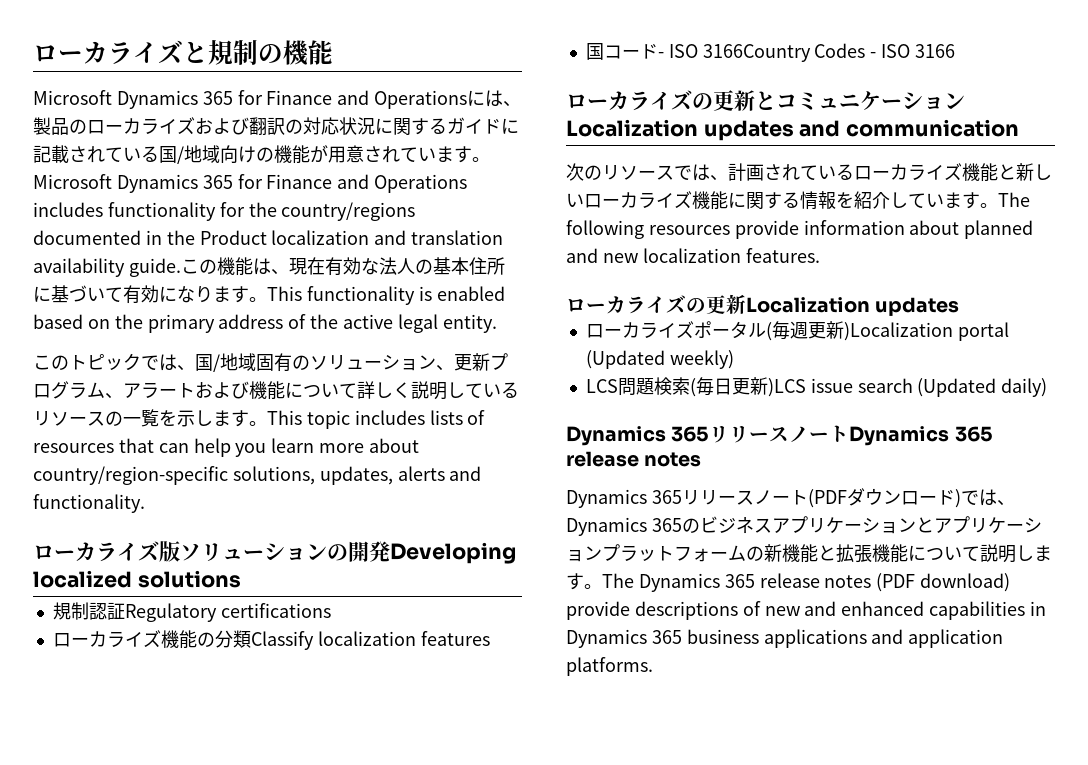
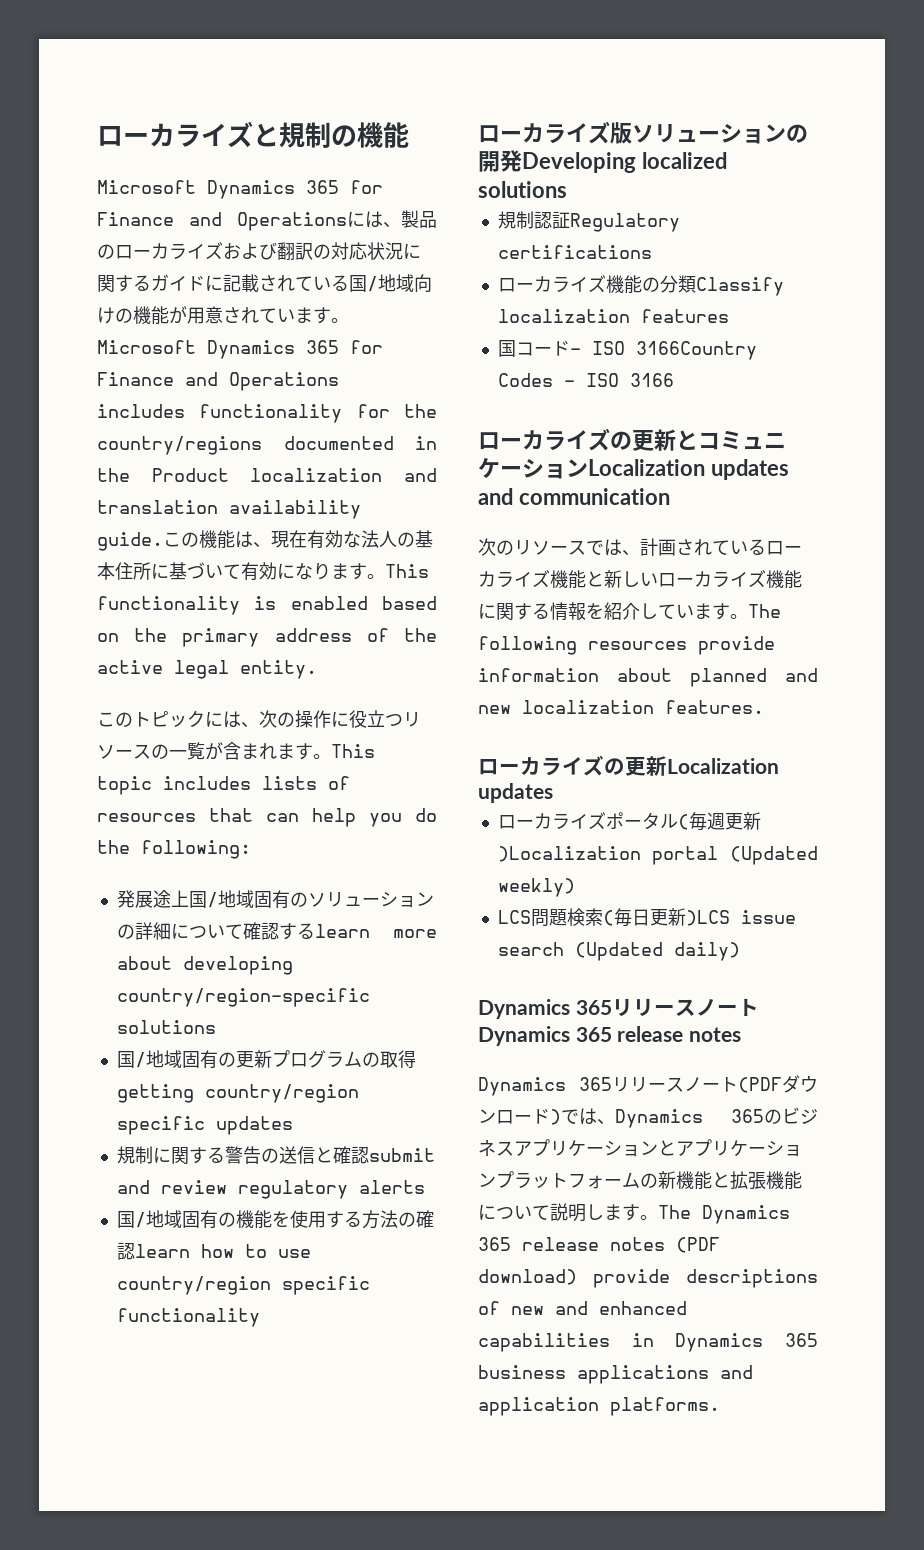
[141,354,195,371] では、 -> [205,710,421,728] [97,742,375,760] [97,776,350,795] [97,808,437,827] [97,840,251,859] [116,890,189,908] には、次の操作に役立つリソースの一覧が含まれます。This topic includes lists of resources that can help you do the following: // 発展途上
[436,353,508,371] [33,381,519,400] [33,409,486,429] [33,438,420,457] [33,466,482,485] [33,494,145,513] 、更新プログラム、アラートおよび機能について詳しく説明しているリソースの一覧を示します。This topic includes lists of resources that can help you learn more about country/region-specific solutions, updates, alerts and functionality. -> [116,922,437,940] [116,956,293,975] [116,988,370,1007] [116,1020,216,1034] [116,1050,416,1069] [116,1084,359,1103] [116,1116,293,1135] [116,1146,435,1164] [116,1180,425,1199] [116,1210,434,1229] [116,1242,311,1260] [116,1276,370,1295] [116,1308,260,1327] の詳細について確認するlearn more about developing country/region-specific solutions // 国/地域固有の更新プログラムの取得getting country/region specific updates // 規制に関する警告の送信と確認submit and review regulatory alerts // 国/地域固有の機能を使用する方法の確認learn how to use country/region specific functionality

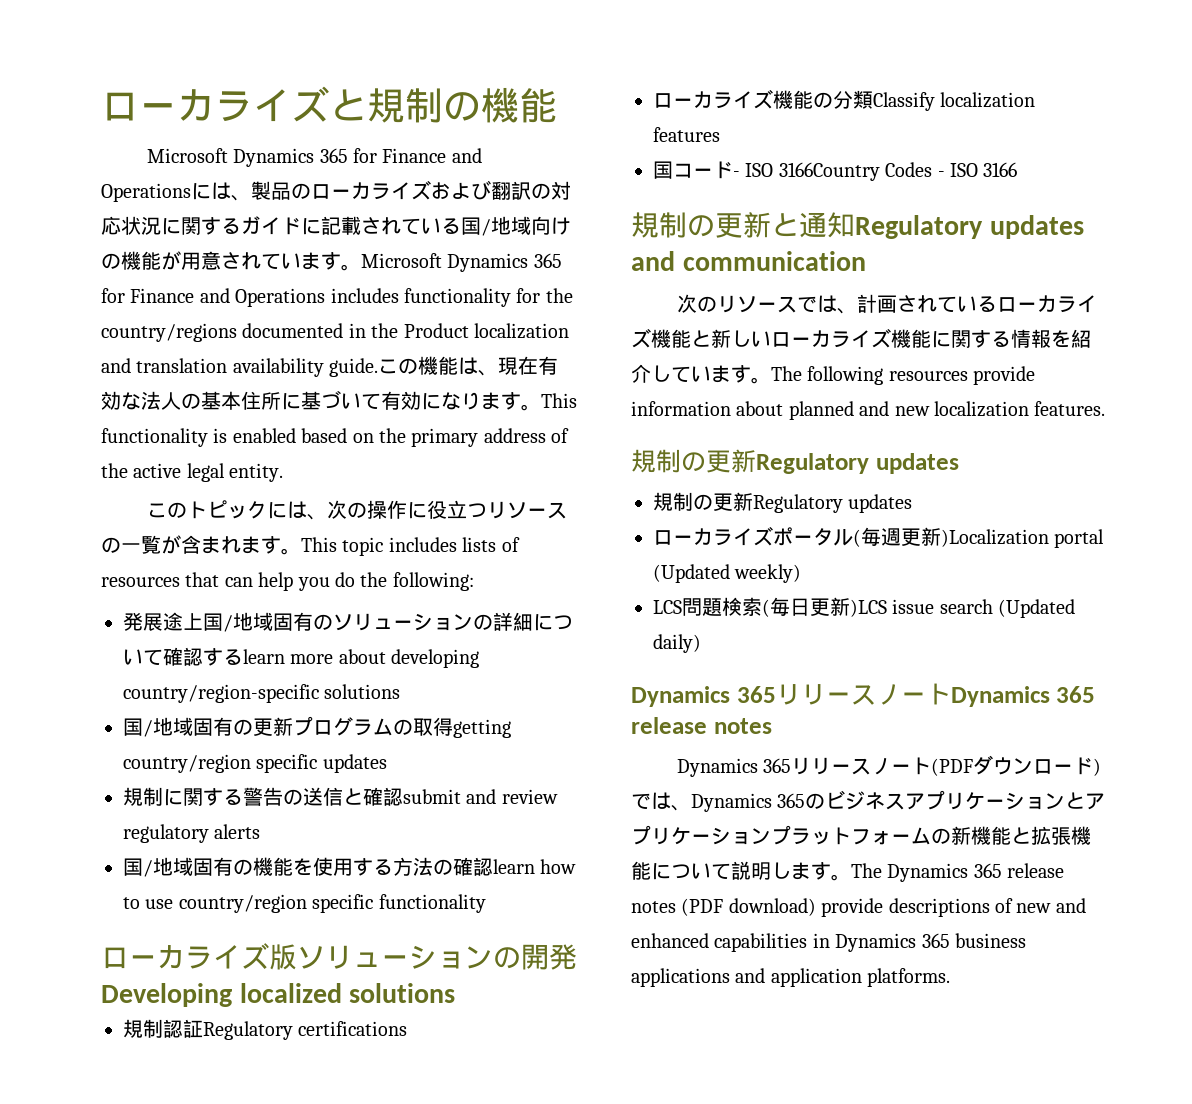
[478,428,786,451] [478,458,705,479] ローカライズの更新とコミュニケーションLocalization -> [631,212,983,239] 規制の更新と通知Regulatory
[478,755,779,776] ローカライズの更新Localization -> [631,449,959,474] [653,492,843,513] 規制の更新Regulatory updates // 規制の更新Regulatory

